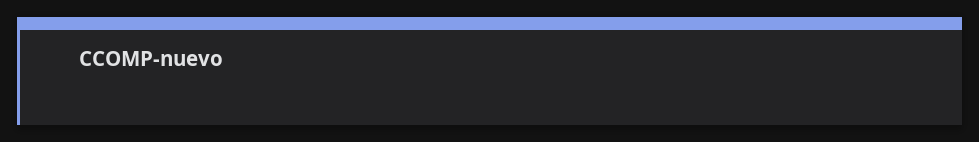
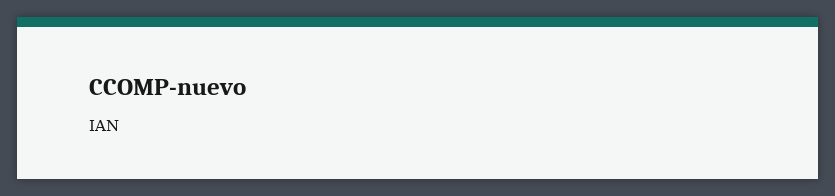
(223, 58) none -> [89,120,119,131] // IAN

